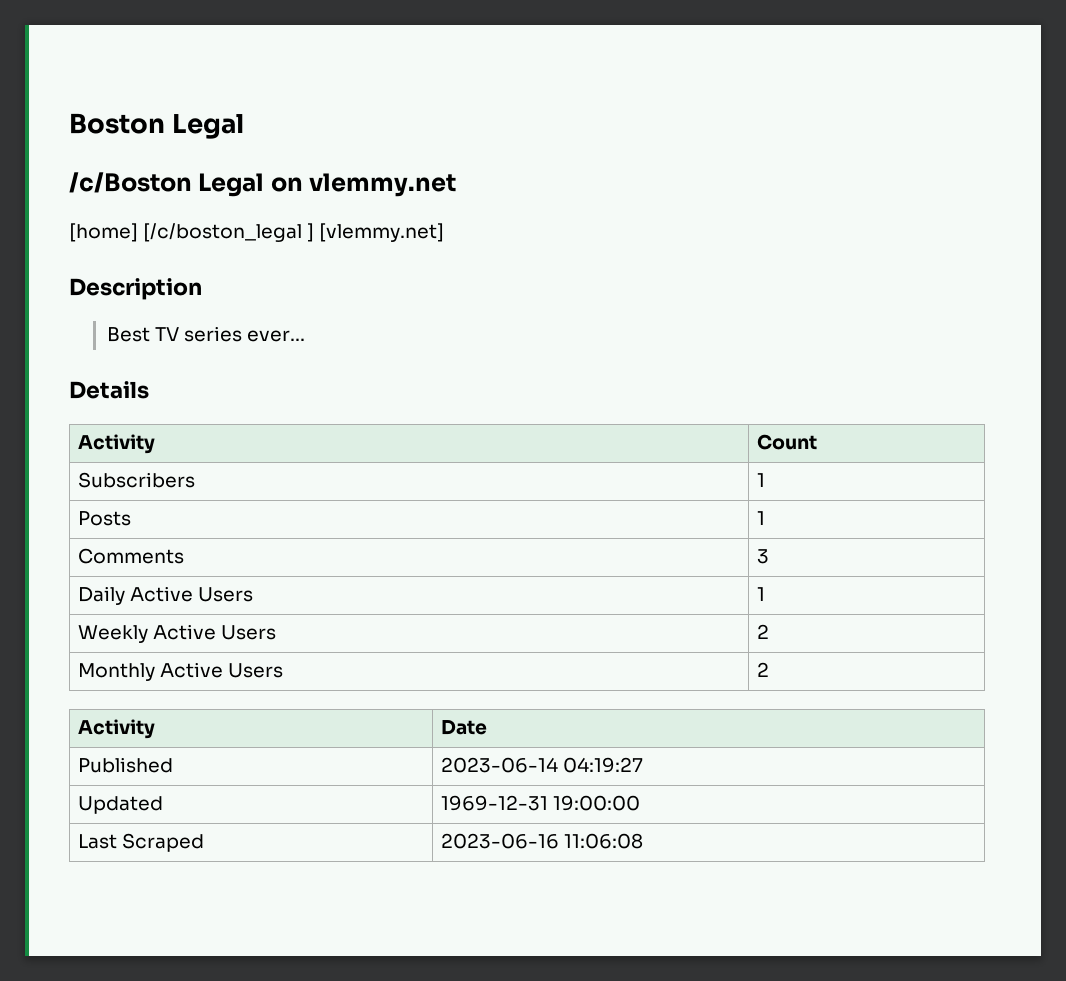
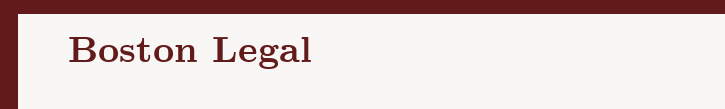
[69,172,457,197] [69,223,445,242] [69,278,202,300] [106,326,306,342] [69,381,149,399] [77,434,155,454] [756,434,817,450] [77,472,195,488] [756,473,765,487] [77,511,131,526] [756,511,765,525] [77,548,184,564] [756,549,769,564] [77,586,253,605] [756,587,765,601] [77,624,276,643] [756,624,769,639] [77,662,283,681] [756,662,769,677] [77,719,155,739] [440,720,487,735] [77,757,173,773] [440,757,643,773] [77,796,163,814] [440,795,640,811] [77,833,204,852] [440,833,643,849] // /c/Boston Legal on vlemmy.net // [home] [/c/boston_legal ] [vlemmy.net] // Description // Best TV series ever... // Details // Activity | Count // Subscribers | 1 // Posts | 1 // Comments | 3 // Daily Active Users | 1 // Weekly Active Users | 2 // Monthly Active Users | 2 // Activity | Date // Published | 2023-06-14 04:19:27 // Updated | 1969-12-31 19:00:00 // Last Scraped | 2023-06-16 11:06:08 -> (312, 53) none

